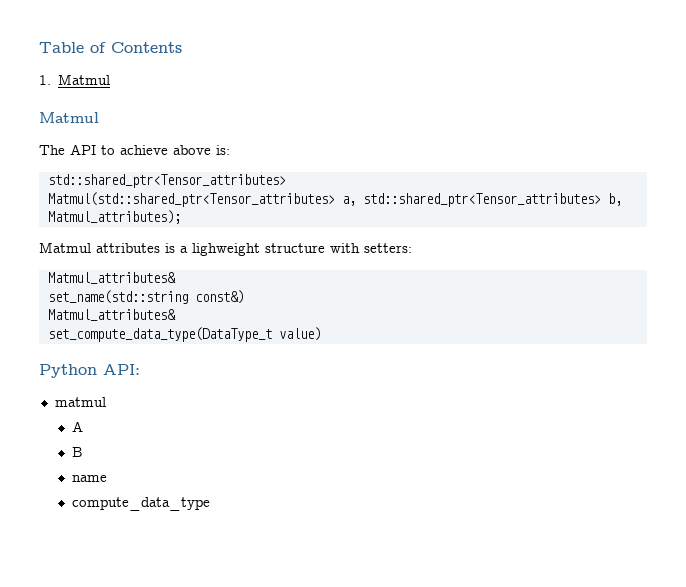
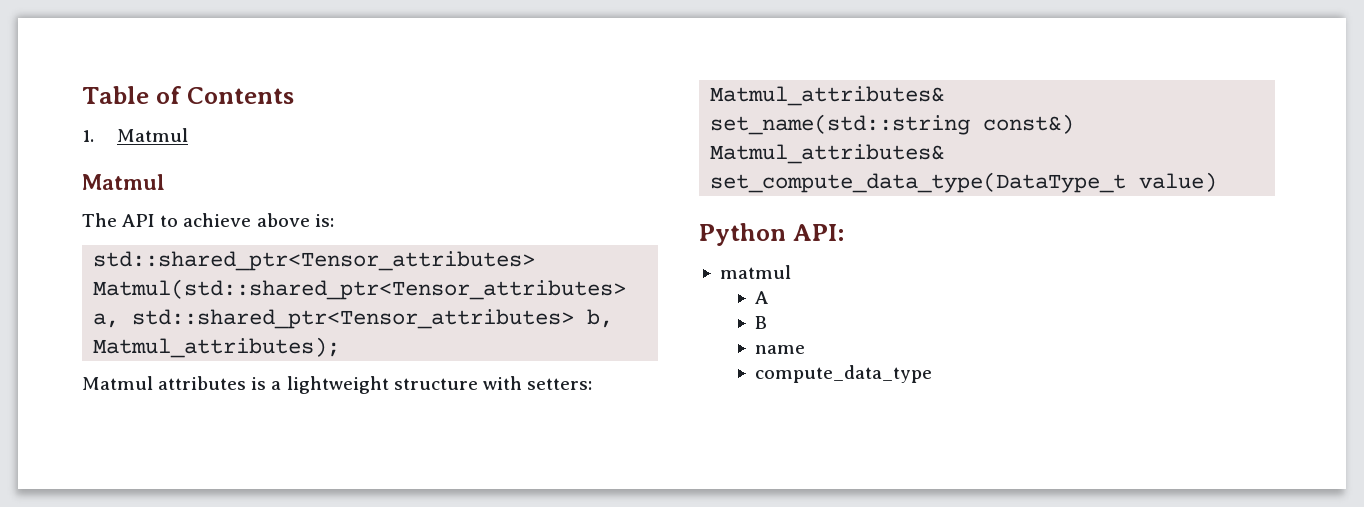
[192,243,260,256] lighweight -> [286,376,389,394] lightweight

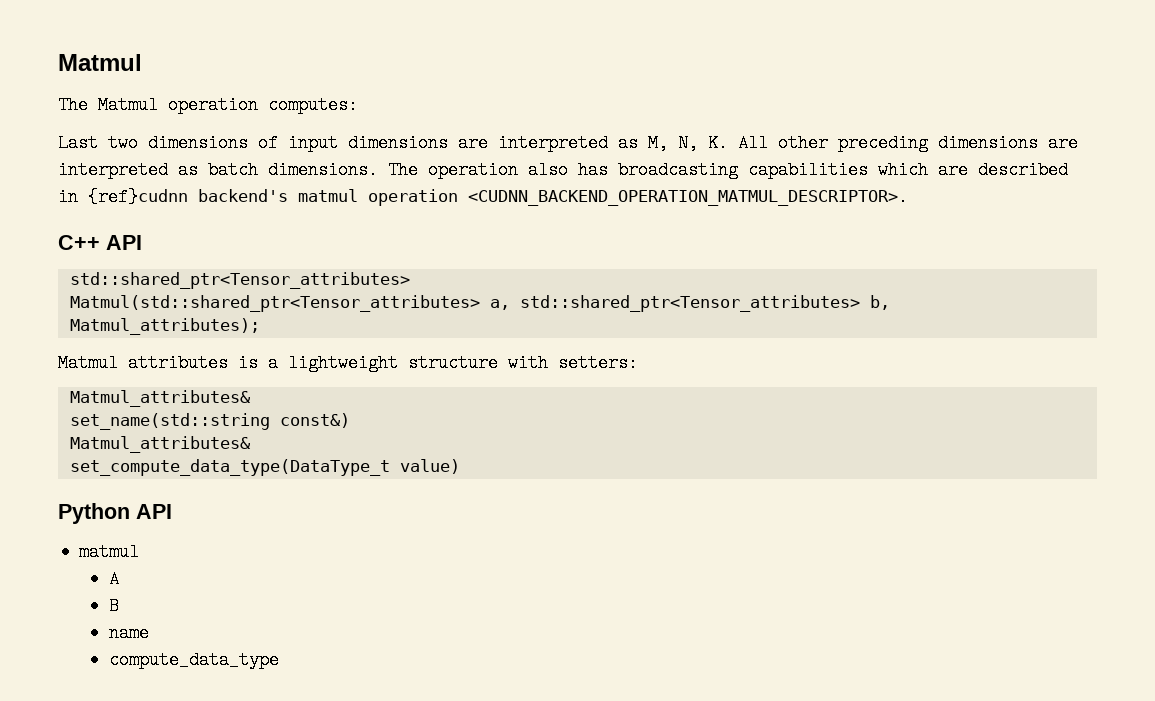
[82,86,294,104] [82,128,188,142] [82,174,165,190] [82,213,334,227] Table of Contents // 1. Matmul // Matmul // The API to achieve above is: -> [58,54,142,71] [58,96,358,114] [58,134,1078,152] [58,161,1068,179] [58,188,908,206] [58,235,142,250] Matmul // The Matmul operation computes: // Last two dimensions of input dimensions are interpreted as M, N, K. All other preceding dimensions are interpreted as batch dimensions. The operation also has broadcasting capabilities which are described in {ref}cudnn backend's matmul operation <CUDNN_BACKEND_OPERATION_MATMUL_DESCRIPTOR>. // C++ API
[792,224,845,241] API: -> [136,504,172,519] API

